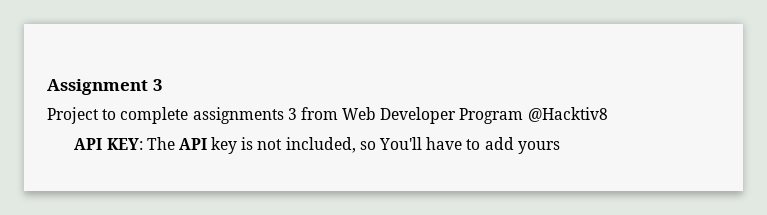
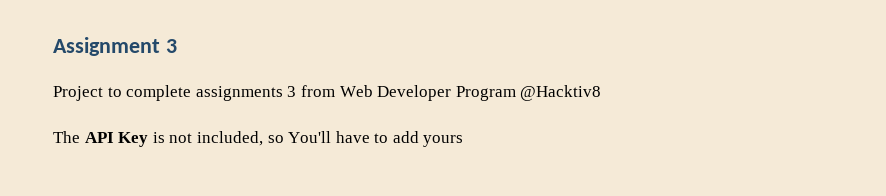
[74,138,143,150] API KEY: -> (602, 93) none
[211,137,238,154] key -> [118,132,149,147] Key

